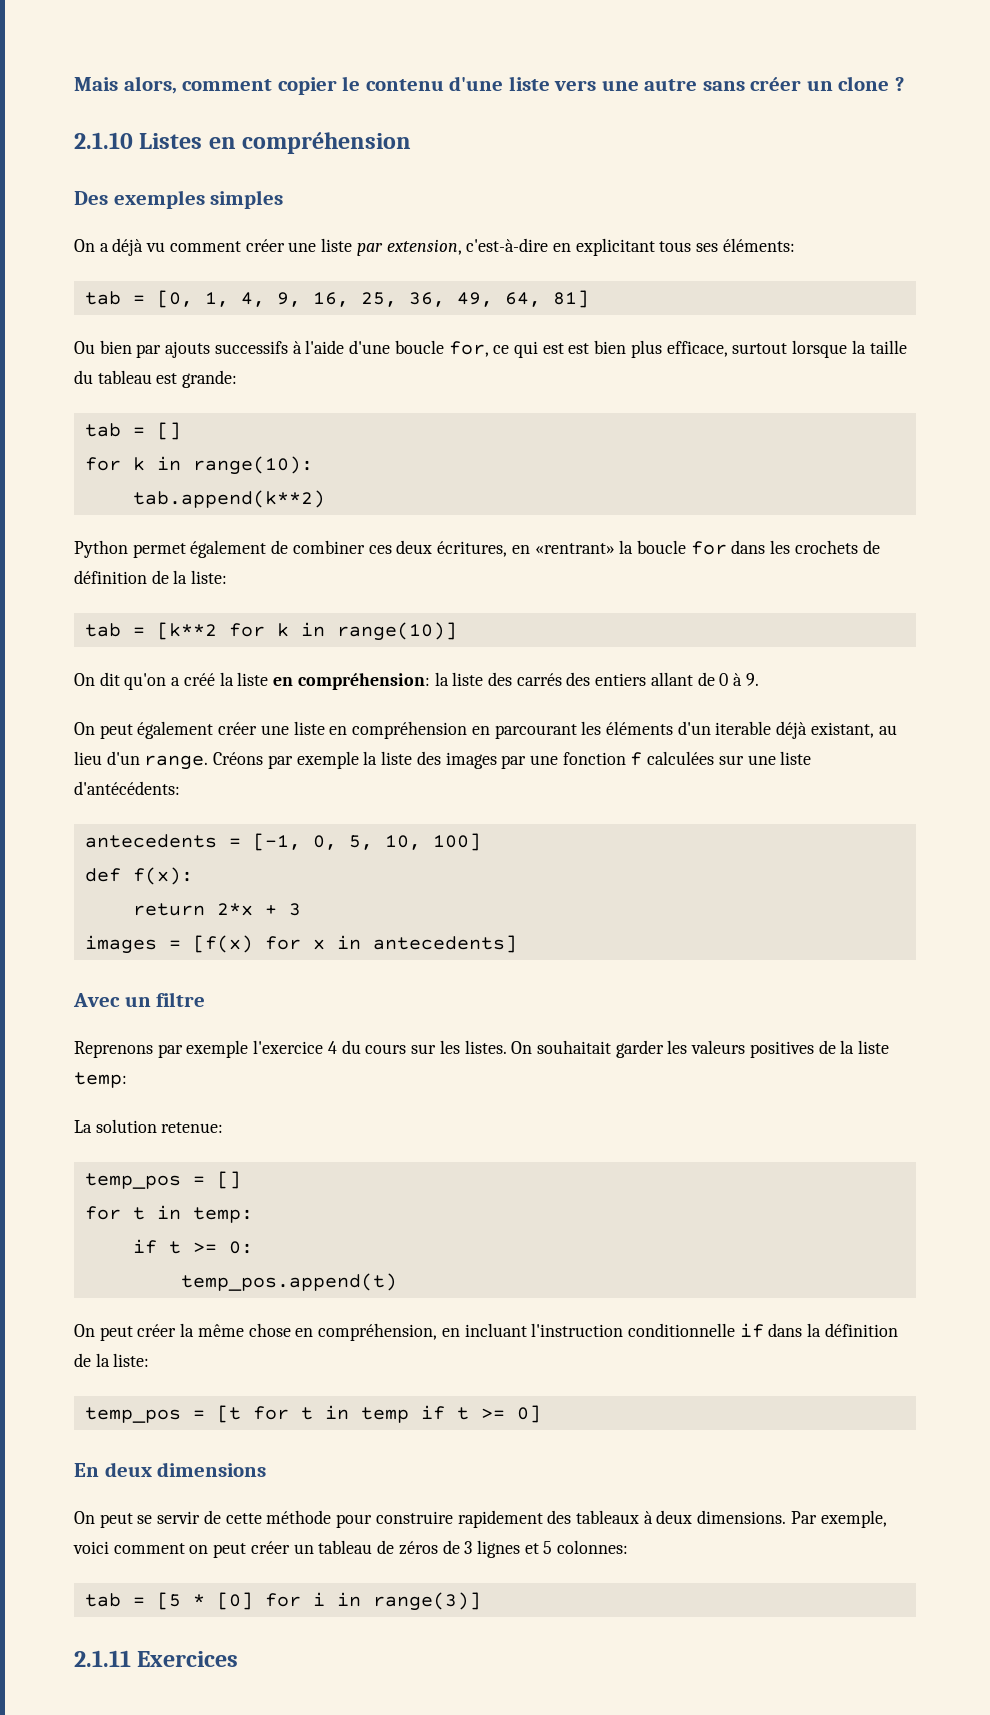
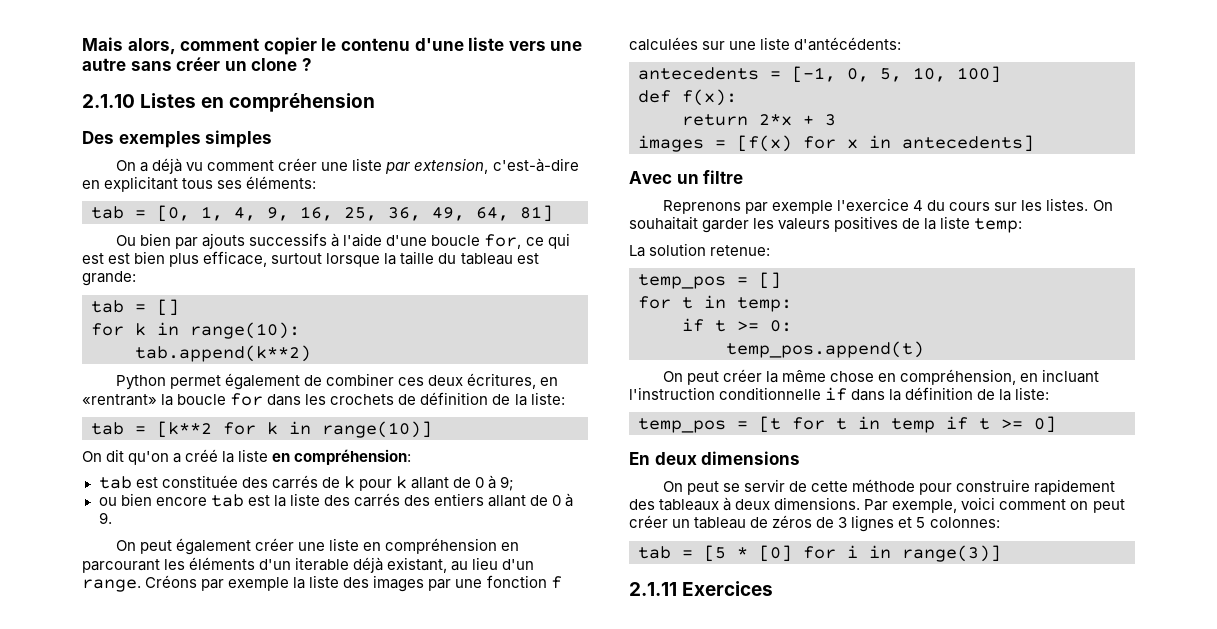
(430, 681) none -> [98,475,515,491] [98,493,270,507] // tab est constituée des carrés de k pour k allant de 0 à 9; // ou bien encore tab est

